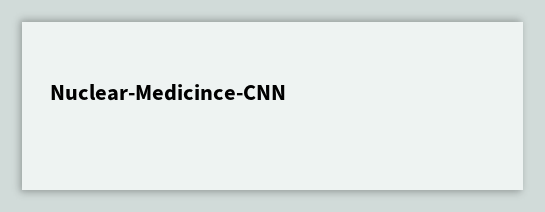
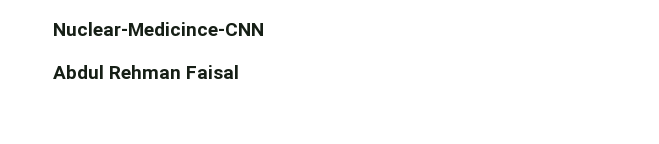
(286, 92) none -> [53,65,240,79] // Abdul Rehman Faisal

